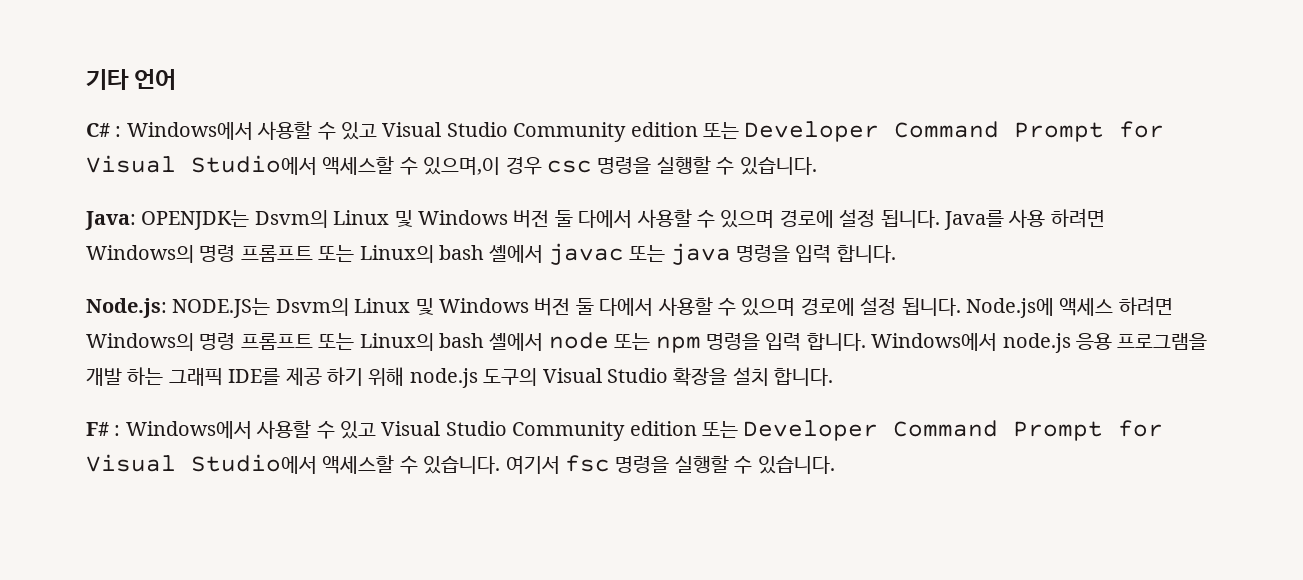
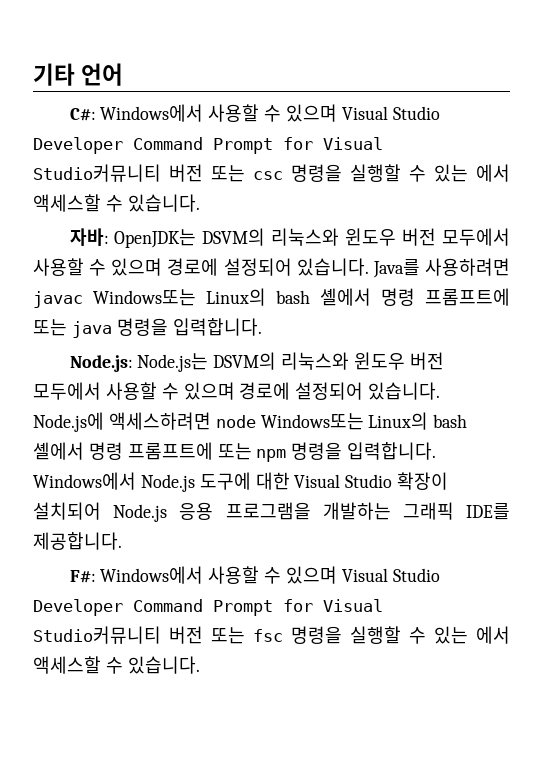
[86,121,1165,142] [86,155,817,175] [85,208,1105,230] [86,243,624,265] C# : Windows에서 사용할 수 있고 Visual Studio Community edition 또는 Developer Command Prompt for Visual Studio에서 액세스할 수 있으며,이 경우 csc 명령을 실행할 수 있습니다. // Java: OPENJDK는 Dsvm의 Linux 및 Windows 버전 둘 다에서 사용할 수 있으며 경로에 설정 됩니다. Java를 사용 하려면 Windows의 명령 프롬프트 또는 Linux의 bash 셸에서 javac -> [69,104,440,122] [33,137,383,154] [33,164,510,182] [33,194,200,212] [69,228,511,248] [33,258,511,278] [33,288,510,308] C#: Windows에서 사용할 수 있으며 Visual Studio Developer Command Prompt for Visual Studio커뮤니티 버전 또는 csc 명령을 실행할 수 있는 에서 액세스할 수 있습니다. // 자바: OpenJDK는 DSVM의 리눅스와 윈도우 버전 모두에서 사용할 수 있으며 경로에 설정되어 있습니다. Java를 사용하려면 javac Windows또는 Linux의 bash 셸에서 명령 프롬프트에
[795,245,896,263] 입력 합니다. -> [172,318,262,336] 입력합니다.
[172,296,1173,318] [86,332,609,351] NODE.JS는 Dsvm의 Linux 및 Windows 버전 둘 다에서 사용할 수 있으며 경로에 설정 됩니다. Node.js에 액세스 하려면 Windows의 명령 프롬프트 또는 Linux의 bash 셸에서 node -> [137,352,444,372] [33,382,441,400] [33,412,468,432] [33,442,213,460] Node.js는 DSVM의 리눅스와 윈도우 버전 모두에서 사용할 수 있으며 경로에 설정되어 있습니다. Node.js에 액세스하려면 node Windows또는 Linux의 bash 셸에서 명령 프롬프트에
[765,333,1208,353] [86,367,834,388] [86,420,1164,441] [86,454,729,474] 입력 합니다. Windows에서 node.js 응용 프로그램을 개발 하는 그래픽 IDE를 제공 하기 위해 node.js 도구의 Visual Studio 확장을 설치 합니다. // F# : Windows에서 사용할 수 있고 Visual Studio Community edition 또는 Developer Command Prompt for Visual Studio에서 액세스할 수 있습니다. 여기서 fsc 명령을 실행할 -> [347,442,437,460] [33,472,449,492] [33,502,511,522] [33,532,122,550] [69,566,440,584] [33,599,383,616] [33,626,510,644] [33,656,101,674] 입력합니다. Windows에서 Node.js 도구에 대한 Visual Studio 확장이 설치되어 Node.js 응용 프로그램을 개발하는 그래픽 IDE를 제공합니다. // F#: Windows에서 사용할 수 있으며 Visual Studio Developer Command Prompt for Visual Studio커뮤니티 버전 또는 fsc 명령을 실행할 수 있는 에서 액세스할

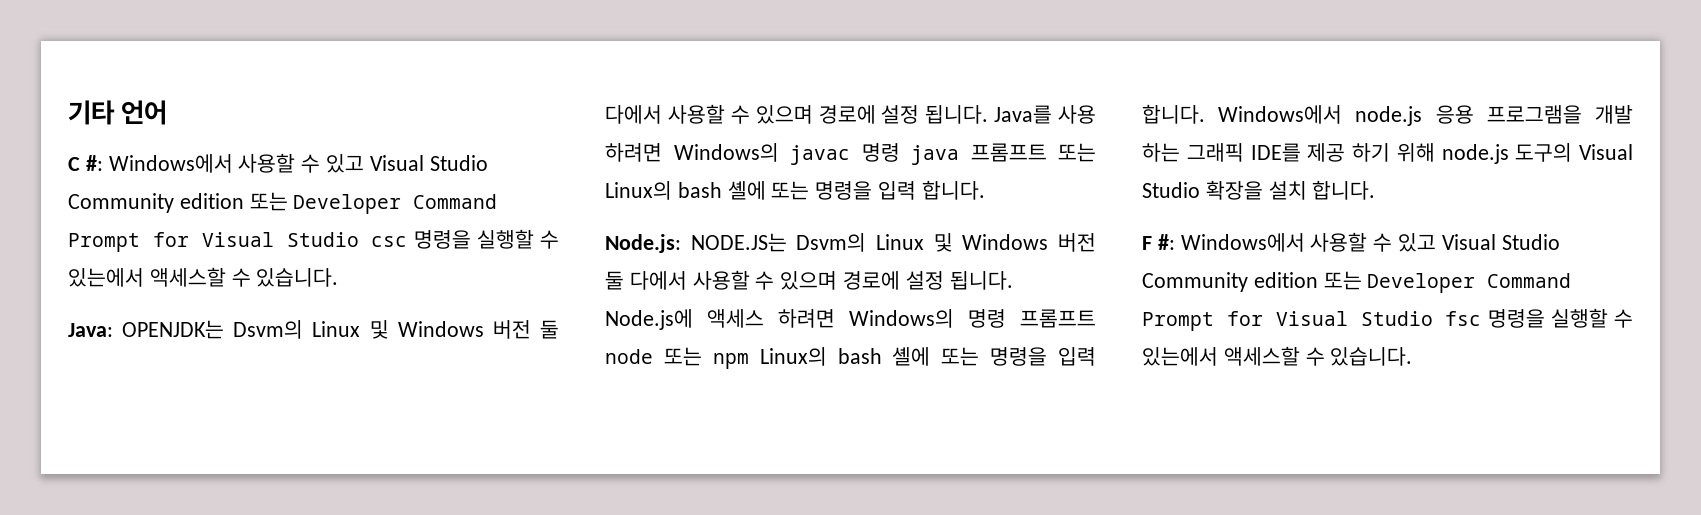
[69,104,440,122] [33,137,383,154] [33,164,245,182] C#: Windows에서 사용할 수 있으며 Visual Studio Developer Command Prompt for Visual Studio커뮤니티 버전 또는 -> [68,153,488,173] [68,192,498,214] [68,232,359,252] C #: Windows에서 사용할 수 있고 Visual Studio Community edition 또는 Developer Command Prompt for Visual Studio
[434,164,510,182] 있는 에서 -> [68,268,144,287] 있는에서
[69,228,511,248] [33,258,511,278] [33,288,510,308] [33,318,262,338] [69,352,444,372] [33,382,441,400] [33,412,468,432] [33,442,437,462] [33,472,449,492] [33,502,511,522] [33,532,122,550] [69,566,440,584] [33,599,383,616] [33,626,245,644] 자바: OpenJDK는 DSVM의 리눅스와 윈도우 버전 모두에서 사용할 수 있으며 경로에 설정되어 있습니다. Java를 사용하려면 javac Windows또는 Linux의 bash 셸에서 명령 프롬프트에 또는 java 명령을 입력합니다. // Node.js: Node.js는 DSVM의 리눅스와 윈도우 버전 모두에서 사용할 수 있으며 경로에 설정되어 있습니다. Node.js에 액세스하려면 node Windows또는 Linux의 bash 셸에서 명령 프롬프트에 또는 npm 명령을 입력합니다. Windows에서 Node.js 도구에 대한 Visual Studio 확장이 설치되어 Node.js 응용 프로그램을 개발하는 그래픽 IDE를 제공합니다. // F#: Windows에서 사용할 수 있으며 Visual Studio Developer Command Prompt for Visual Studio커뮤니티 버전 또는 -> [68,320,560,339] [605,104,1096,124] [605,143,1096,165] [605,180,985,200] [605,233,1096,253] [605,270,1013,290] [605,309,1096,330] [605,347,1096,369] [1142,104,1633,126] [1142,143,1633,164] [1142,180,1376,200] [1142,232,1560,252] [1142,271,1572,293] [1142,311,1433,331] Java: OPENJDK는 Dsvm의 Linux 및 Windows 버전 둘 다에서 사용할 수 있으며 경로에 설정 됩니다. Java를 사용 하려면 Windows의 javac 명령 java 프롬프트 또는 Linux의 bash 셸에 또는 명령을 입력 합니다. // Node.js: NODE.JS는 Dsvm의 Linux 및 Windows 버전 둘 다에서 사용할 수 있으며 경로에 설정 됩니다. Node.js에 액세스 하려면 Windows의 명령 프롬프트 node 또는 npm Linux의 bash 셸에 또는 명령을 입력 합니다. Windows에서 node.js 응용 프로그램을 개발 하는 그래픽 IDE를 제공 하기 위해 node.js 도구의 Visual Studio 확장을 설치 합니다. // F #: Windows에서 사용할 수 있고 Visual Studio Community edition 또는 Developer Command Prompt for Visual Studio
[434,626,510,644] 있는 에서 -> [1142,347,1218,366] 있는에서

